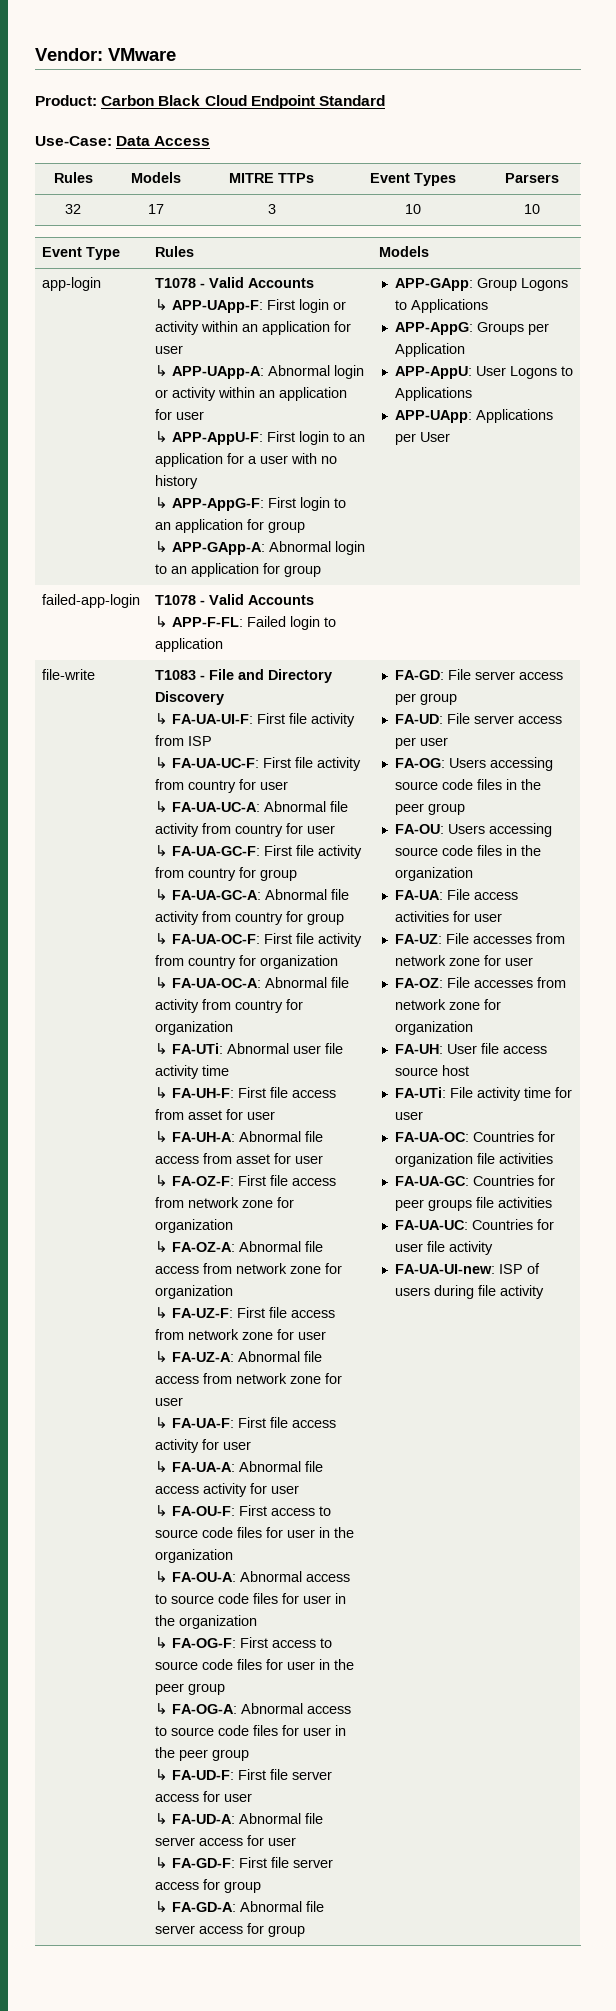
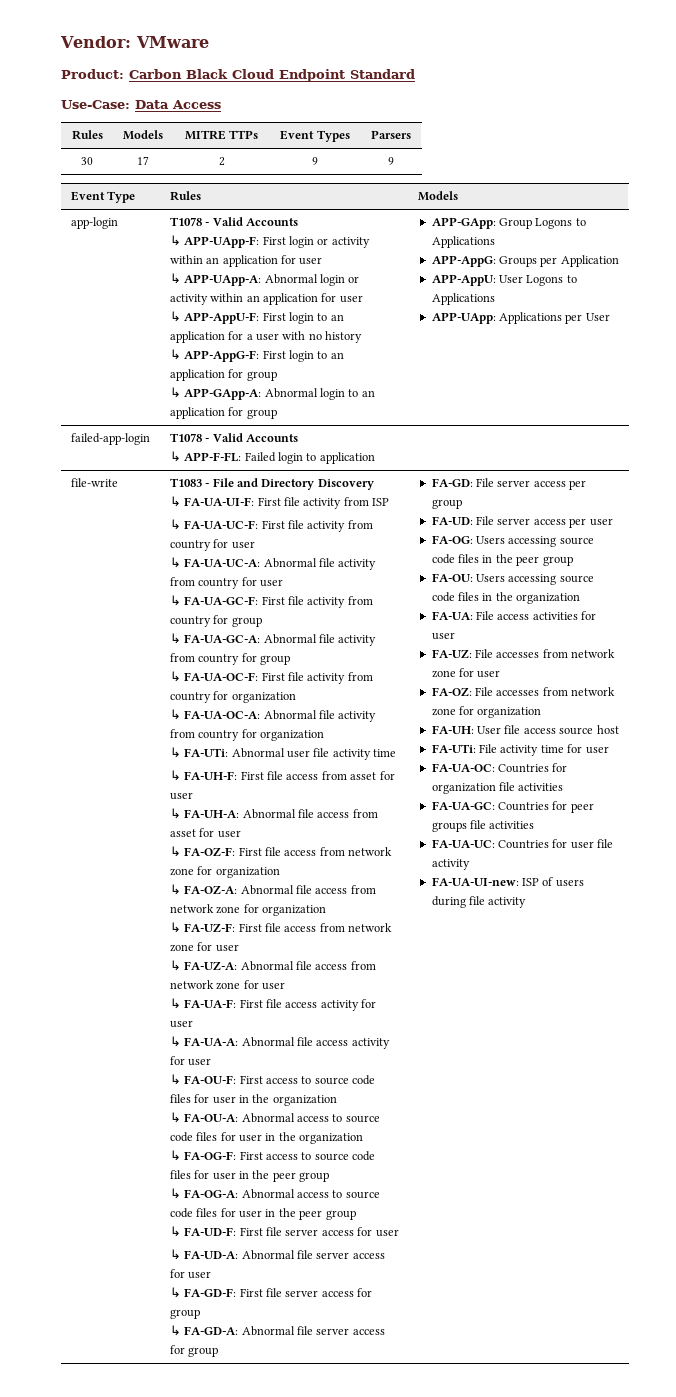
[65,204,81,214] 32 -> [81,157,93,165] 30
[267,204,276,214] [404,204,421,214] [524,204,540,214] 3 | 10 | 10 -> [218,157,225,166] [312,157,318,165] [388,157,394,165] 2 | 9 | 9

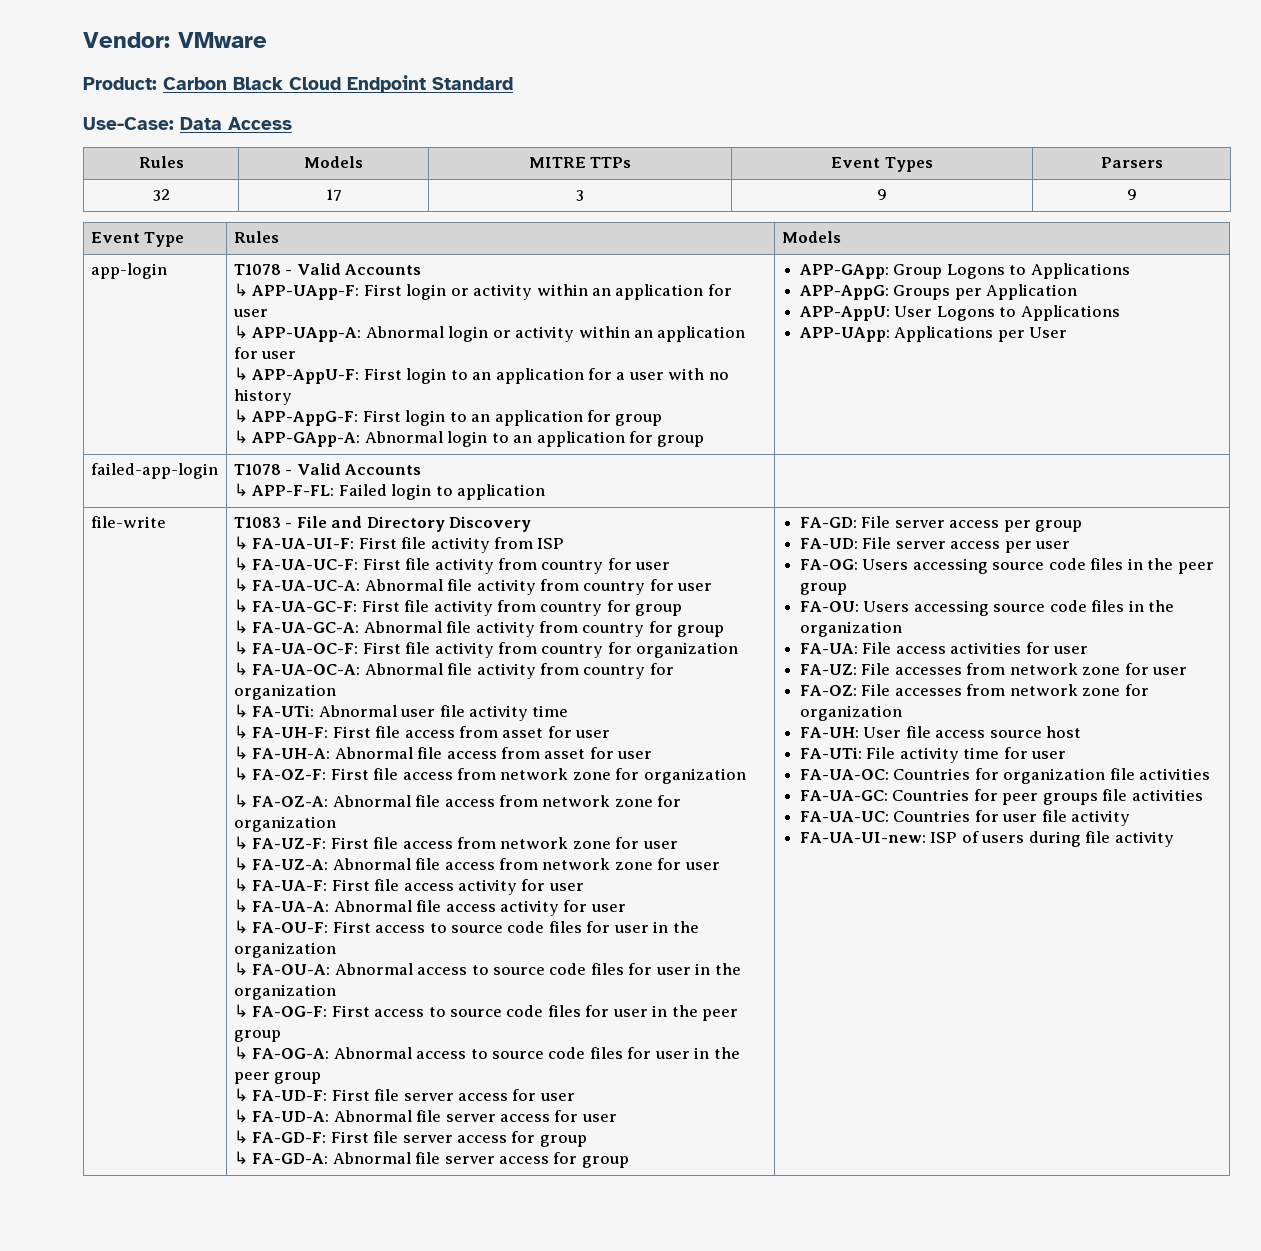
[81,157,93,165] 30 -> [152,189,170,201] 32
[218,157,225,166] 2 -> [576,190,584,201] 3

